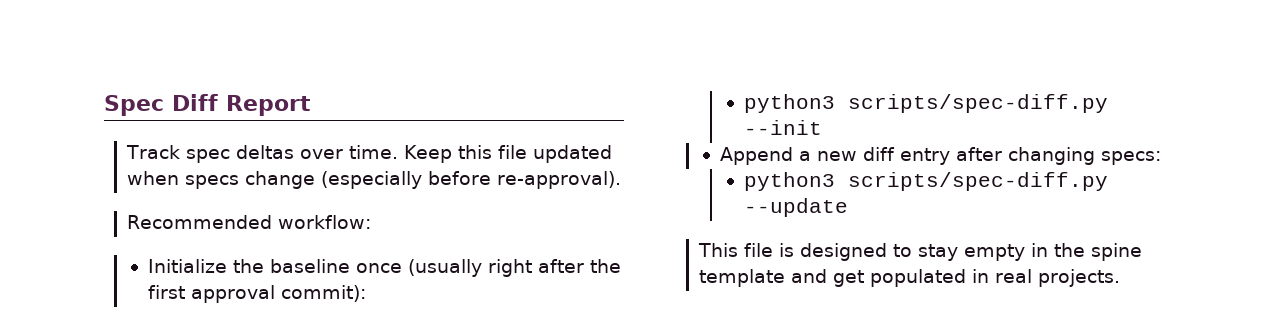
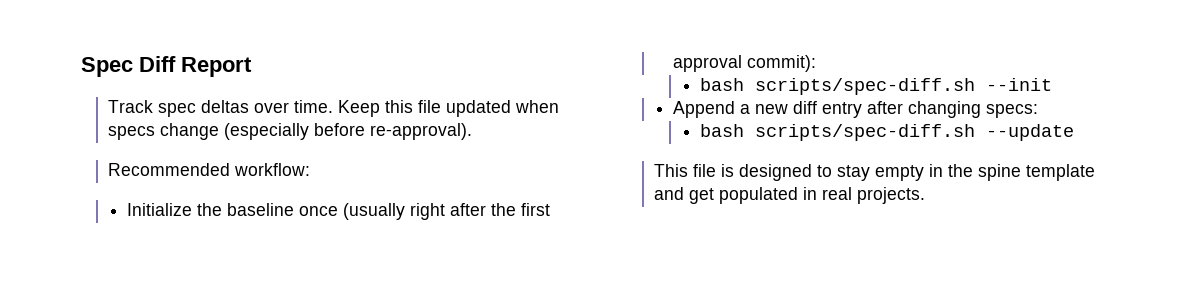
[743,94,1108,113] python3 scripts/spec-diff.py -> [700,78,976,95] bash scripts/spec-diff.sh
[743,172,1108,191] python3 scripts/spec-diff.py -> [700,124,976,141] bash scripts/spec-diff.sh

